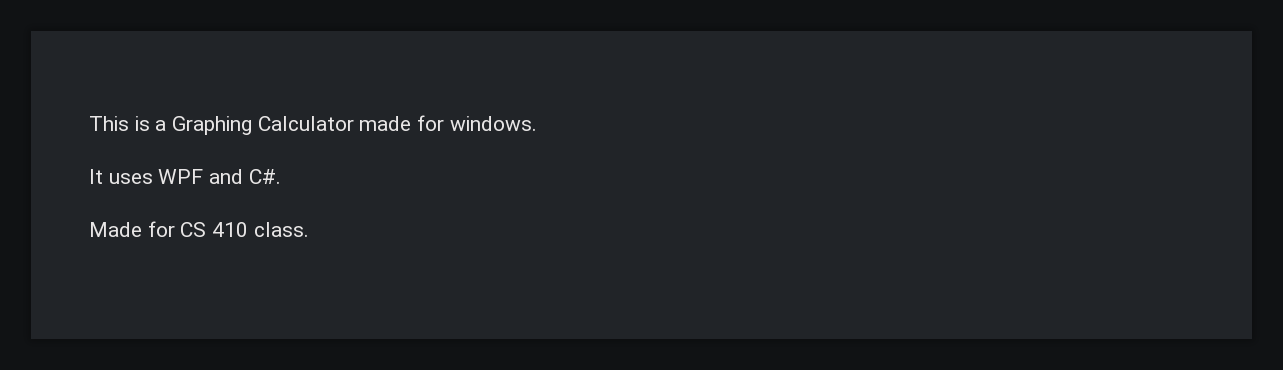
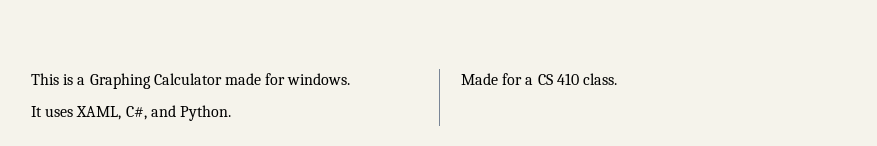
[158,169,281,184] WPF and C#. -> [76,105,231,121] XAML, C#, and Python.
(175, 229) none -> [525,77,534,85] a

